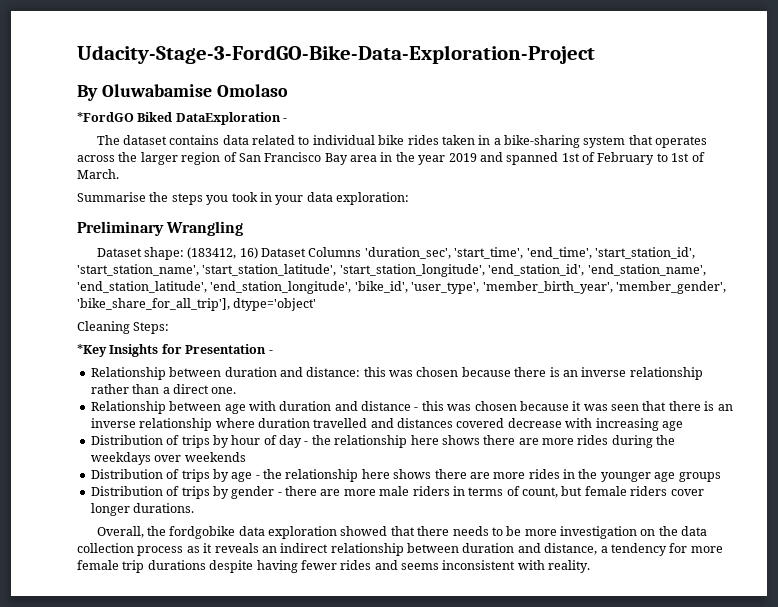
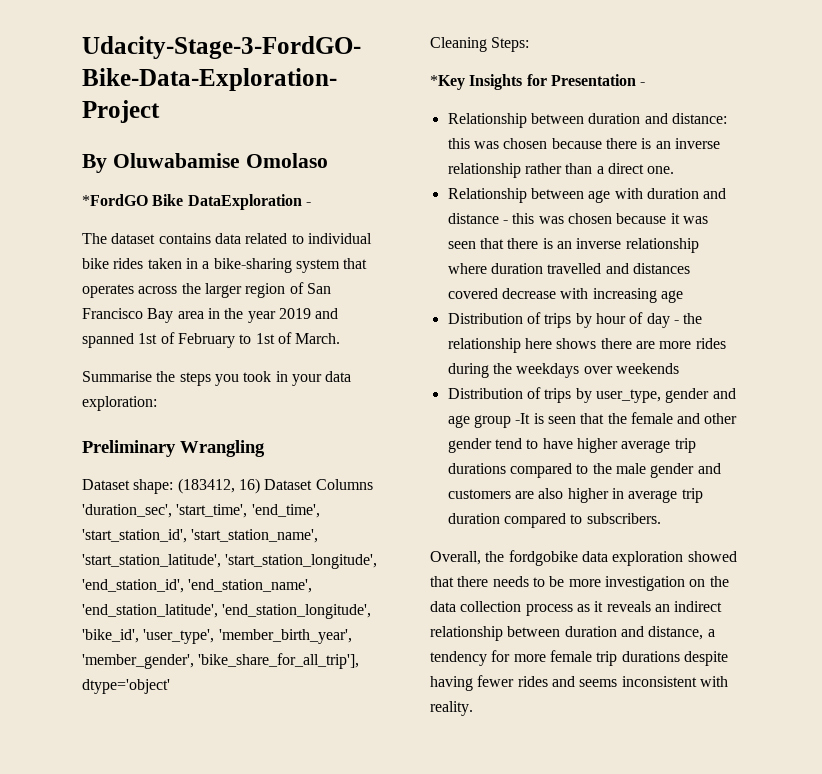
[137,112,173,122] Biked -> [152,194,184,206] Bike
[231,469,721,482] [90,486,704,499] [90,503,195,516] age - the relationship here shows there are more rides in the younger age groups // Distribution of trips by gender - there are more male riders in terms of count, but female riders cover longer durations. -> [595,388,736,403] [447,412,738,428] [447,438,696,453] [447,463,721,478] [447,488,703,503] [447,513,661,528] user_type, gender and age group -It is seen that the female and other gender tend to have higher average trip durations compared to the male gender and customers are also higher in average trip duration compared to subscribers.

